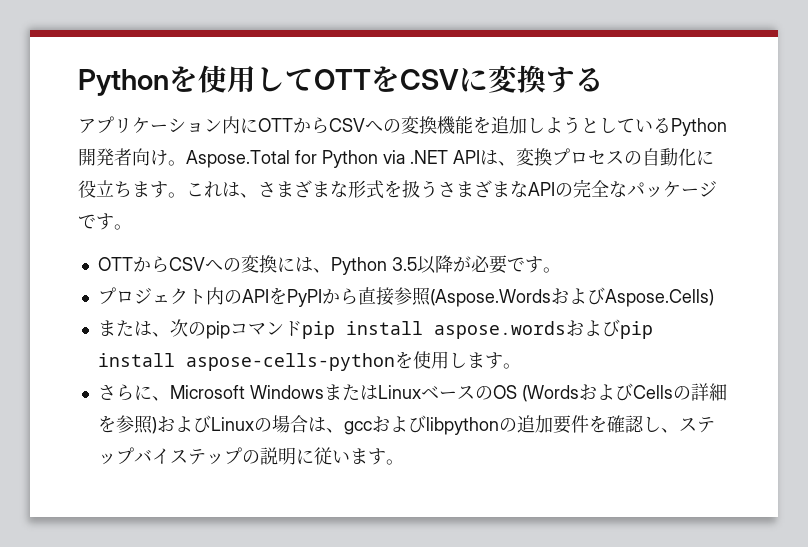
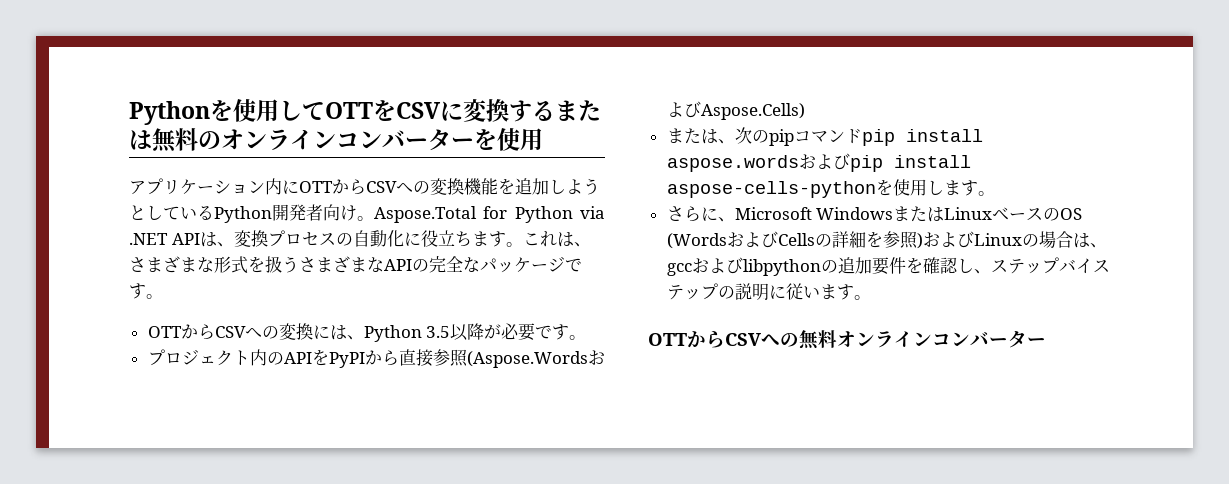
(604, 80) none -> [555,100,601,121] [129,128,543,153] または無料のオンラインコンバーターを使用
(404, 462) none -> [648,330,1046,350] // OTTからCSVへの無料オンラインコンバーター

